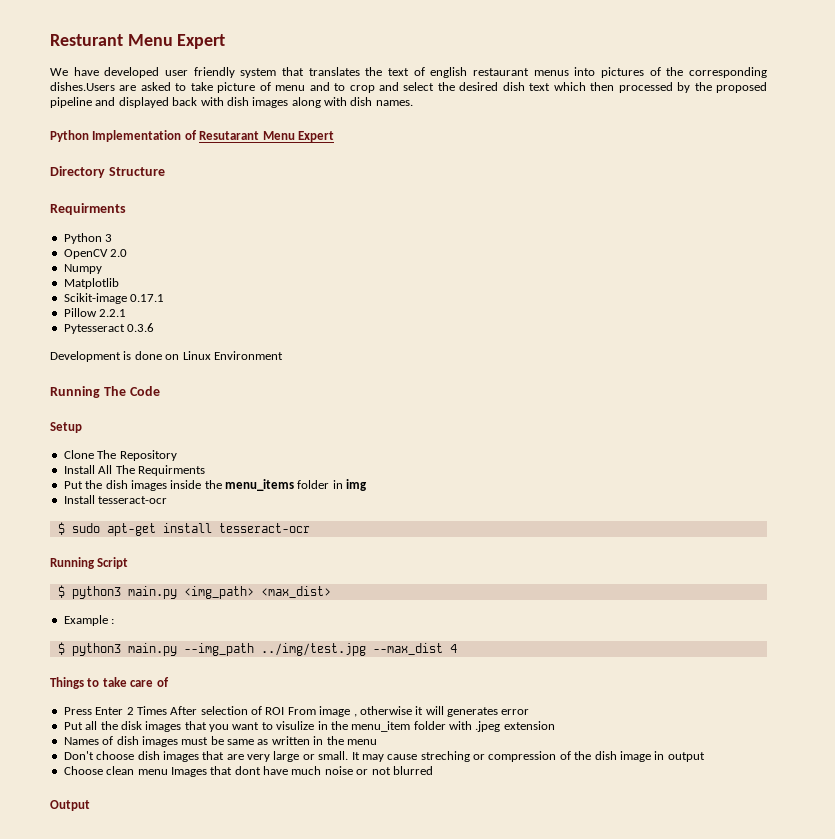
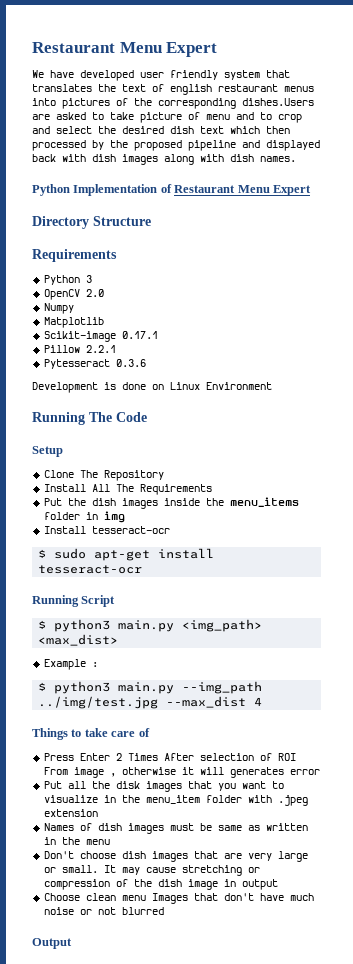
[50,34,123,46] Resturant -> [32,42,115,53] Restaurant
[199,131,260,140] Resutarant -> [174,185,236,193] Restaurant
[50,203,126,215] Requirments -> [32,249,117,262] Requirements
[137,465,205,476] Requirments -> [139,484,212,495] Requirements
[276,721,315,730] visulize -> [43,795,98,803] visualize
[420,751,470,762] streching -> [181,865,242,876] stretching
[234,766,261,775] dont -> [223,893,254,901] don't

